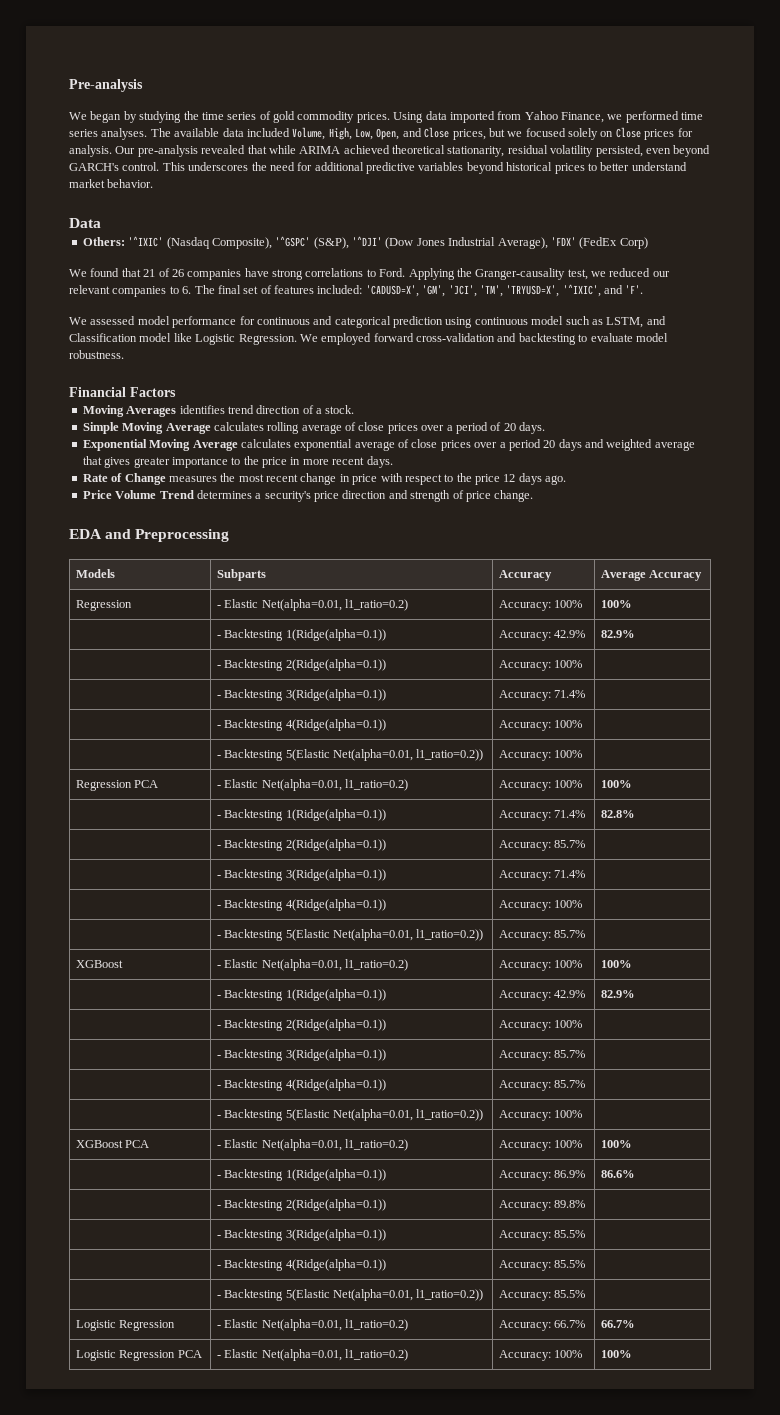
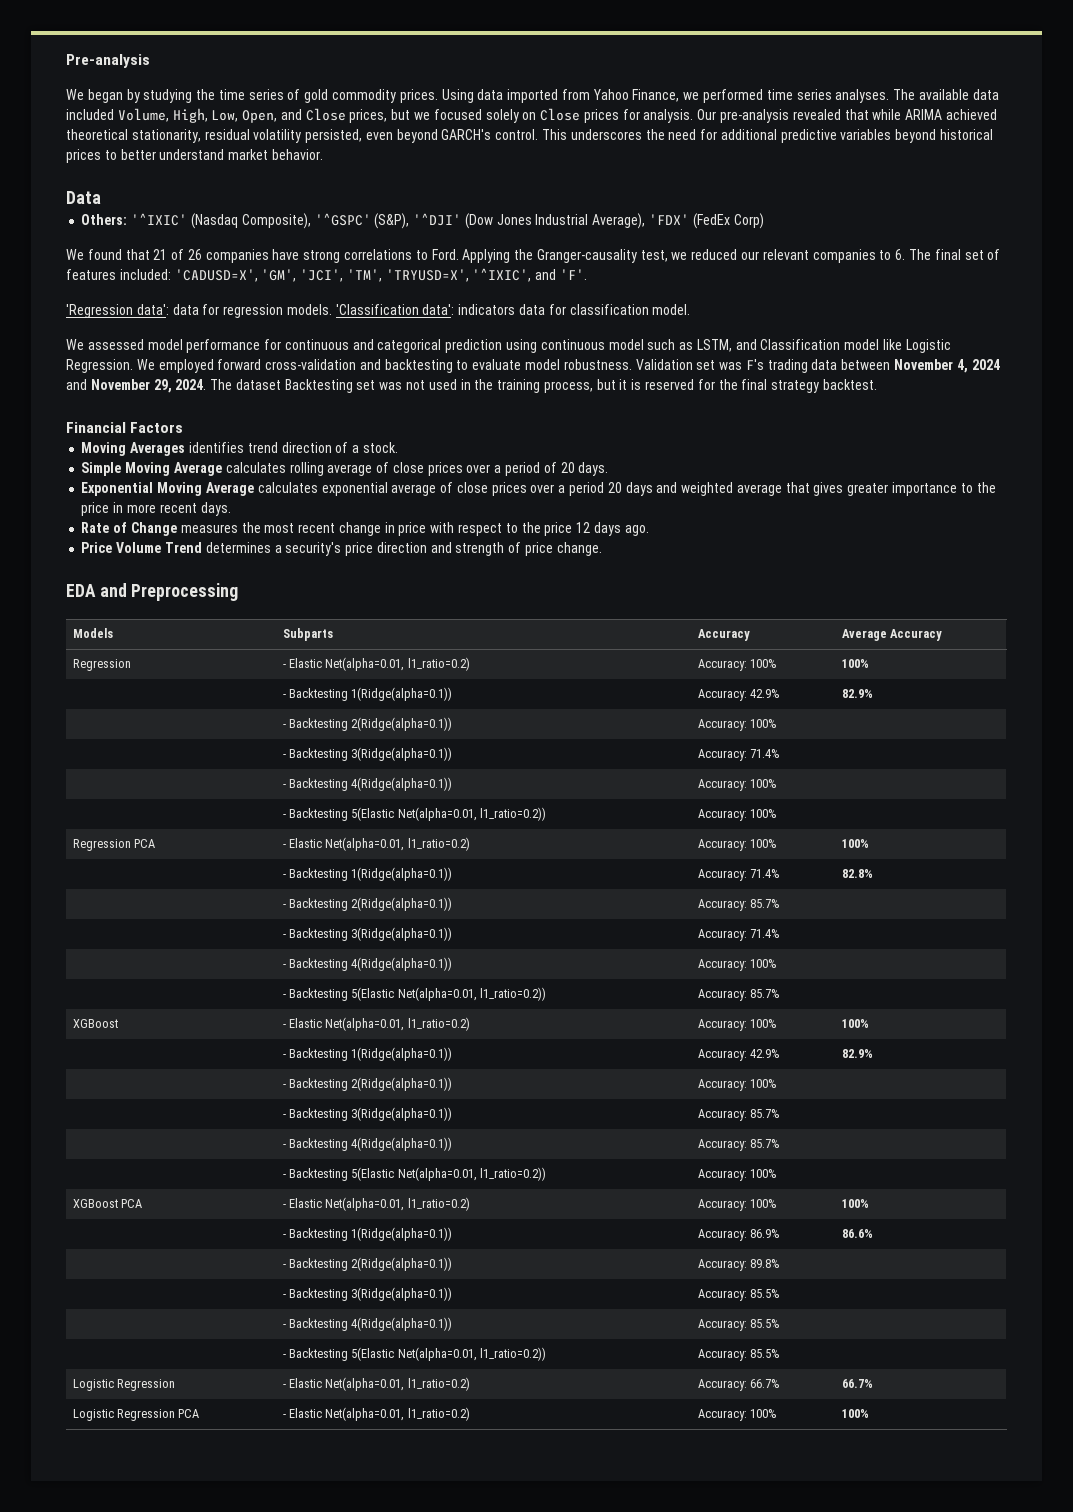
(644, 289) none -> [66,304,691,318] // 'Regression data': data for regression models. 'Classification data': indicators data for classification model.
(124, 354) none -> [635,359,1000,373] [66,379,877,393] Validation set was F's trading data between November 4, 2024 and November 29, 2024. The dataset Backtesting set was not used in the training process, but it is reserved for the final strategy backtest.

